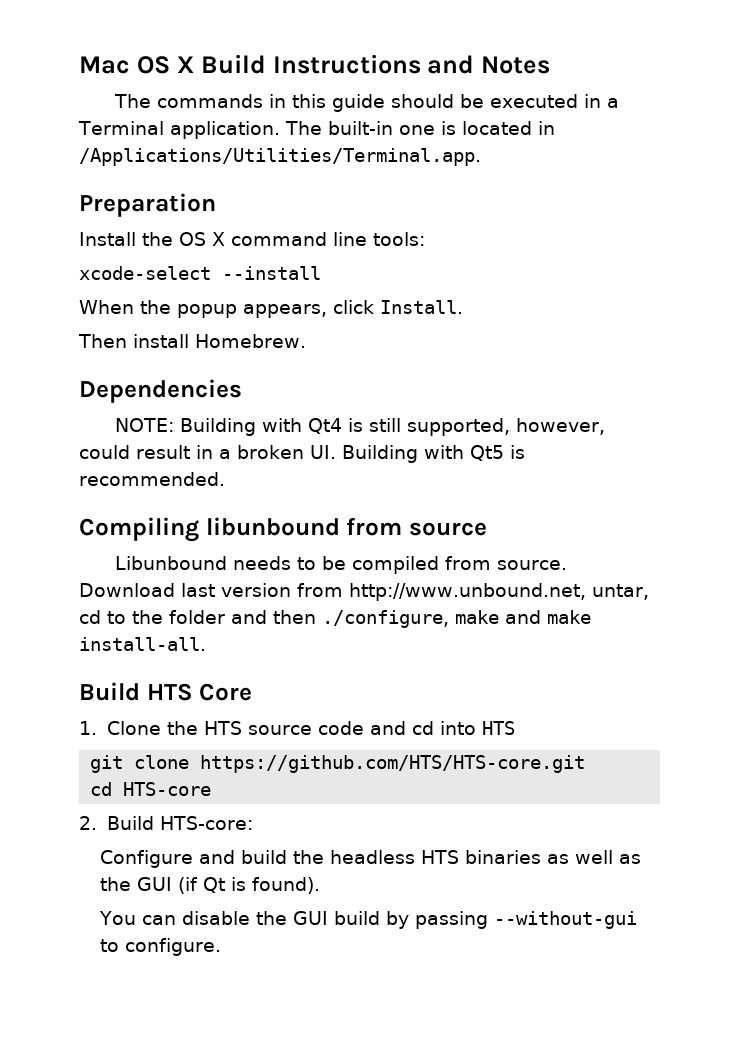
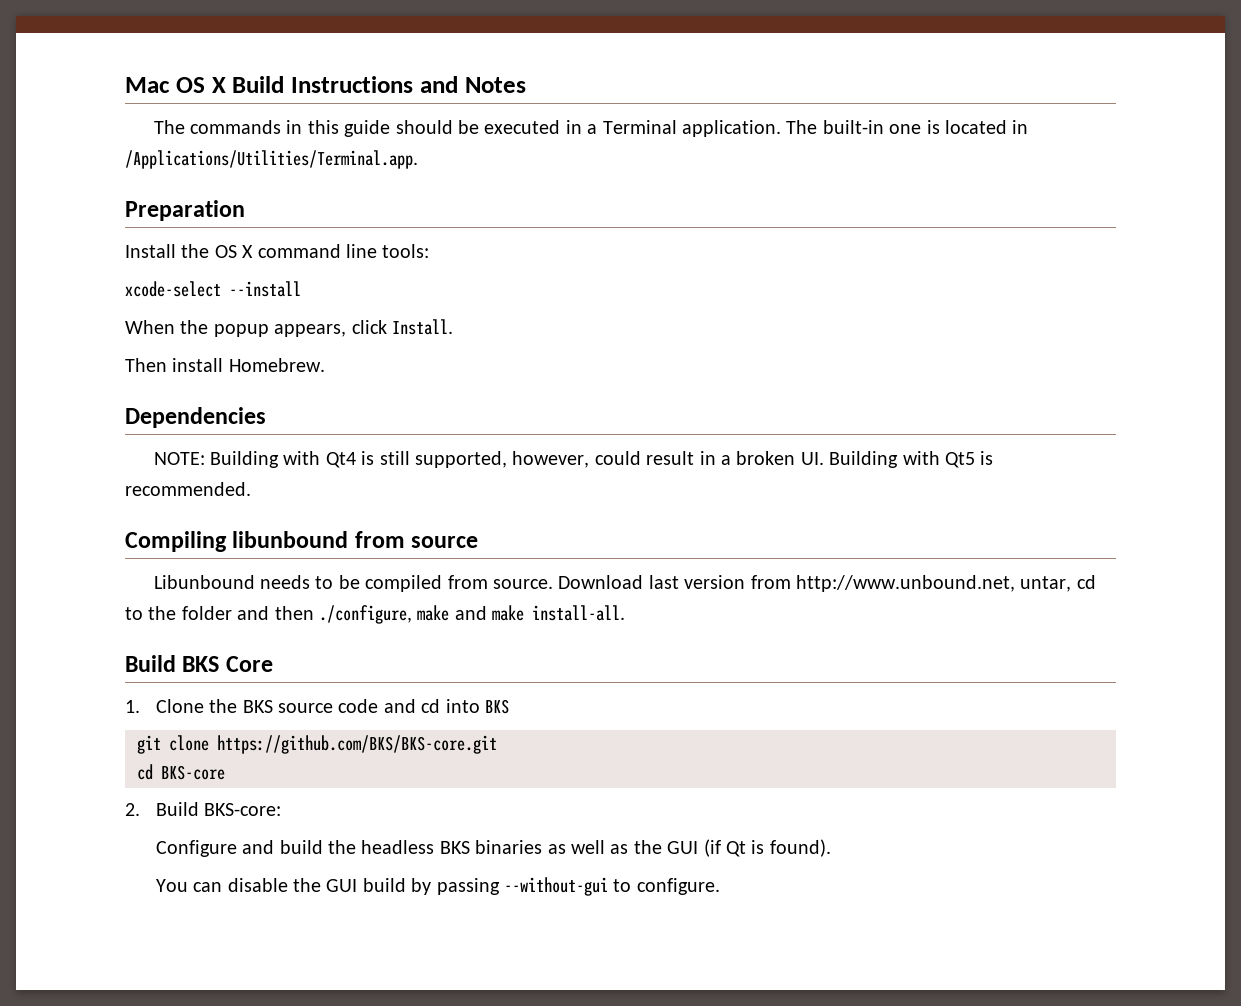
[146,683,193,701] HTS -> [182,656,220,672] BKS
[203,721,242,735] HTS -> [242,700,273,713] BKS
[481,721,515,735] HTS -> [484,699,509,714] BKS
[200,755,586,773] [90,782,212,796] https://github.com/HTS/HTS-core.git // cd HTS-core -> [217,735,497,754] [137,764,225,780] https://github.com/BKS/BKS-core.git // cd BKS-core
[159,816,253,830] HTS-core: -> [204,803,282,816] BKS-core:
[421,850,460,864] HTS -> [439,841,470,854] BKS

